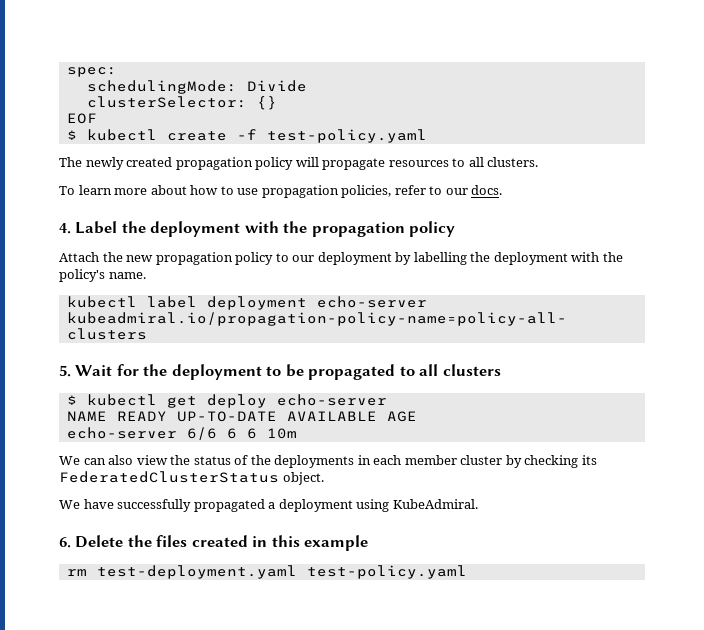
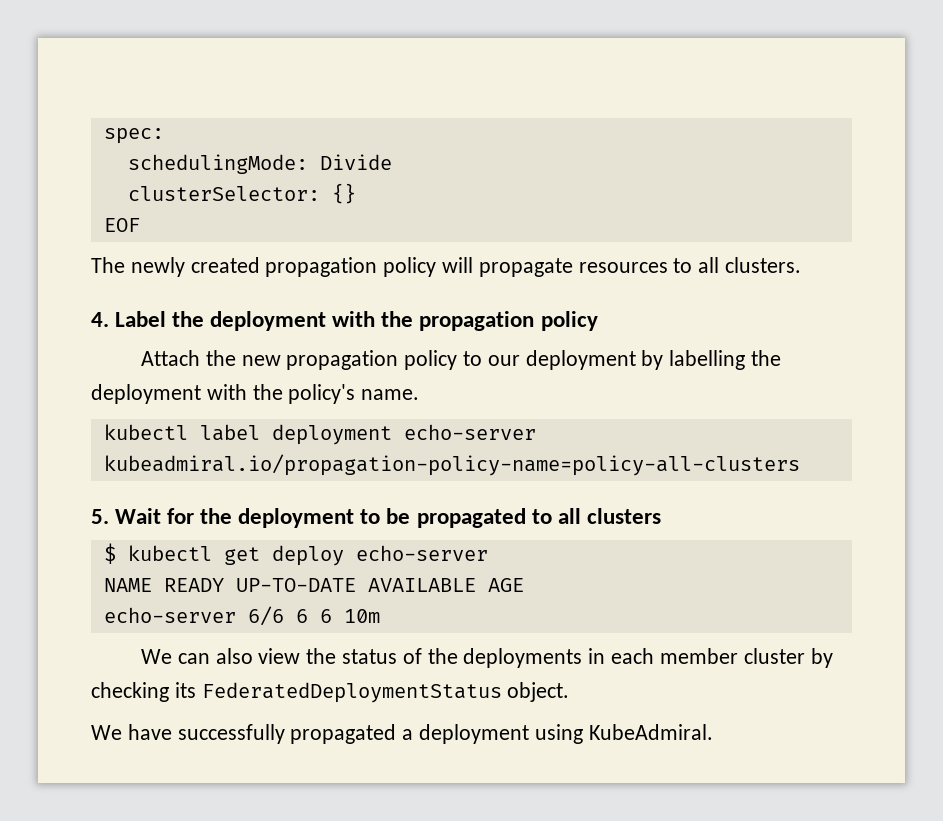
[66,129,427,143] // $ kubectl create -f test-policy.yaml -> (140, 225) none
[59,185,503,198] // To learn more about how to use propagation policies, refer to our docs. -> (802, 265) none
[59,471,279,483] FederatedClusterStatus -> [201,682,502,703] FederatedDeploymentStatus
[59,535,369,551] [66,565,467,579] // 6. Delete the files created in this example // rm test-deployment.yaml test-policy.yaml -> (713, 732) none

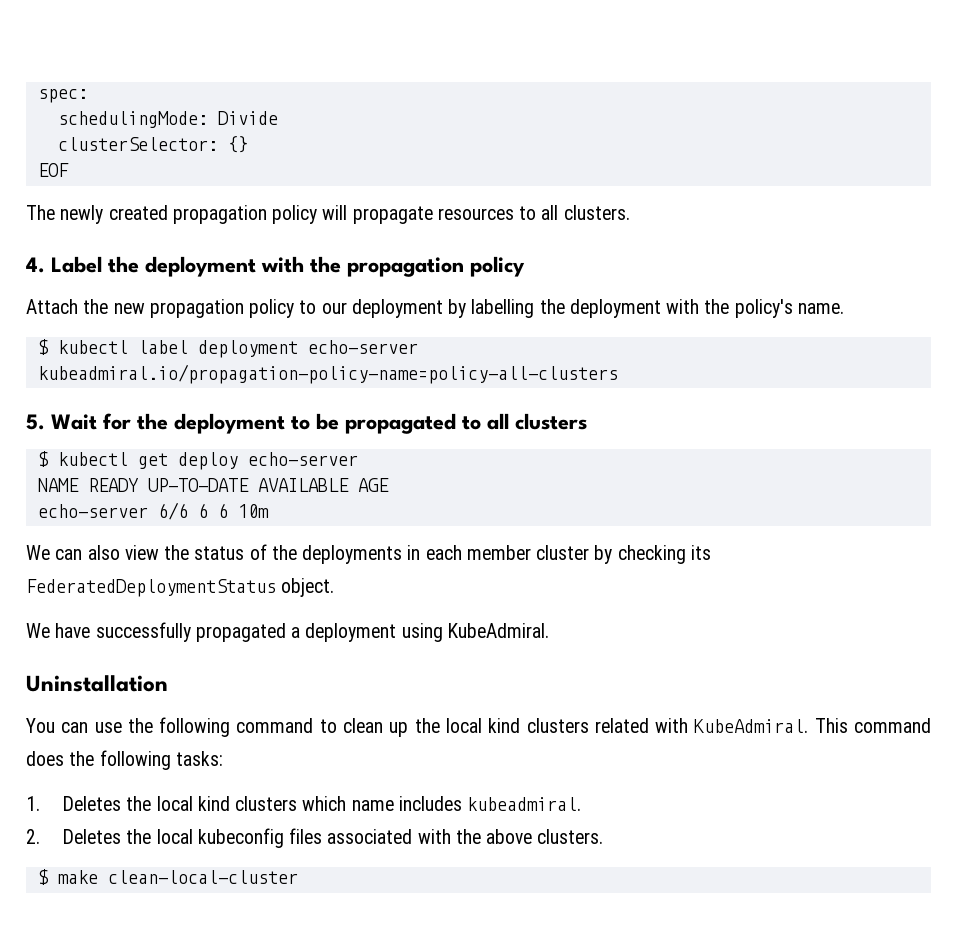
(420, 394) none -> [37,339,49,355] $
(713, 732) none -> [26,675,168,692] [26,717,931,737] [26,750,223,770] [26,796,582,811] [26,828,604,848] [37,869,298,885] // Uninstallation // You can use the following command to clean up the local kind clusters related with KubeAdmiral. This command does the following tasks: // 1. Deletes the local kind clusters which name includes kubeadmiral. // 2. Deletes the local kubeconfig files associated with the above clusters. // $ make clean-local-cluster

